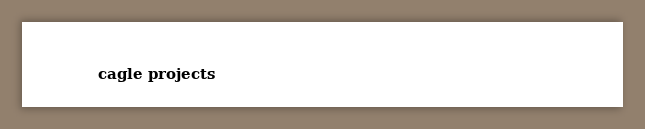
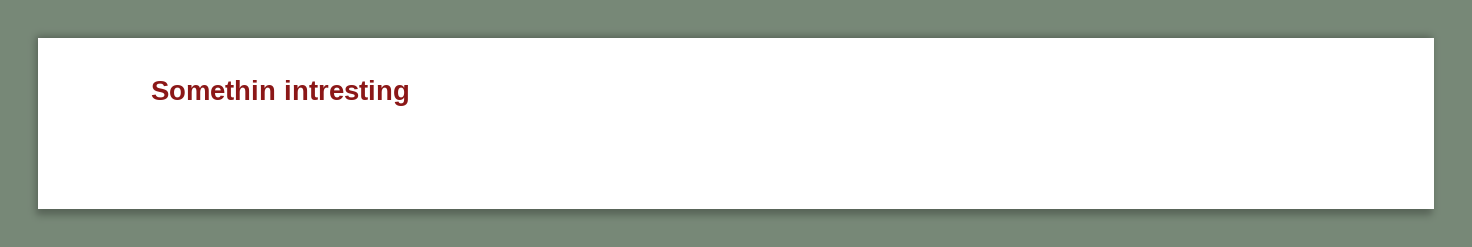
[98,68,215,82] cagle projects -> [151,80,410,106] Somethin intresting

